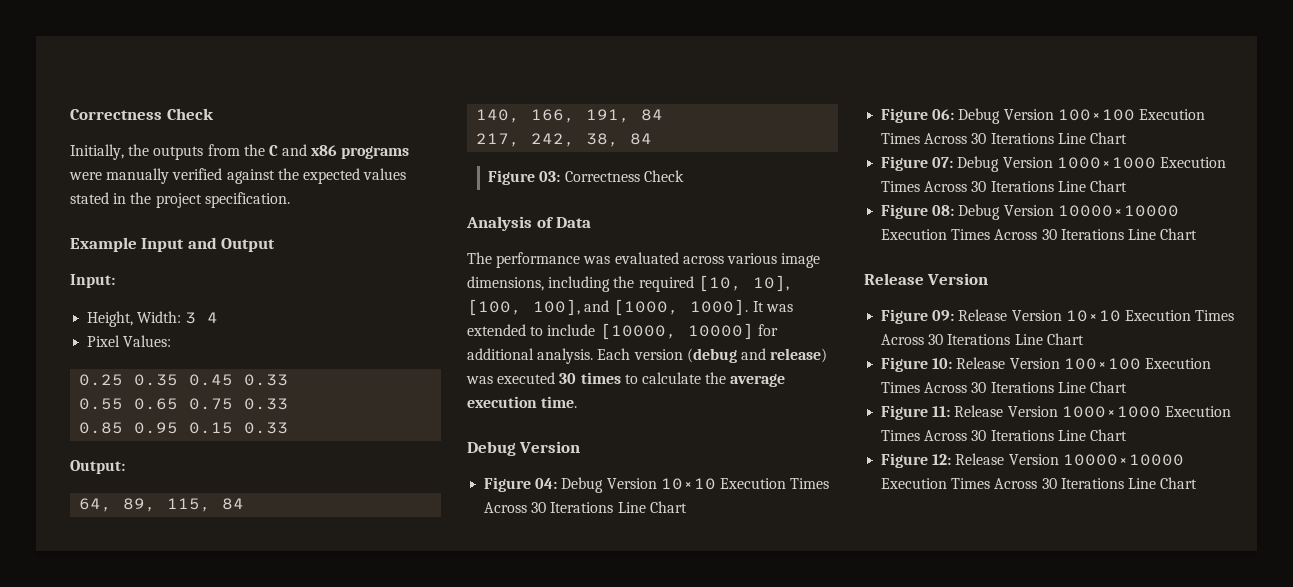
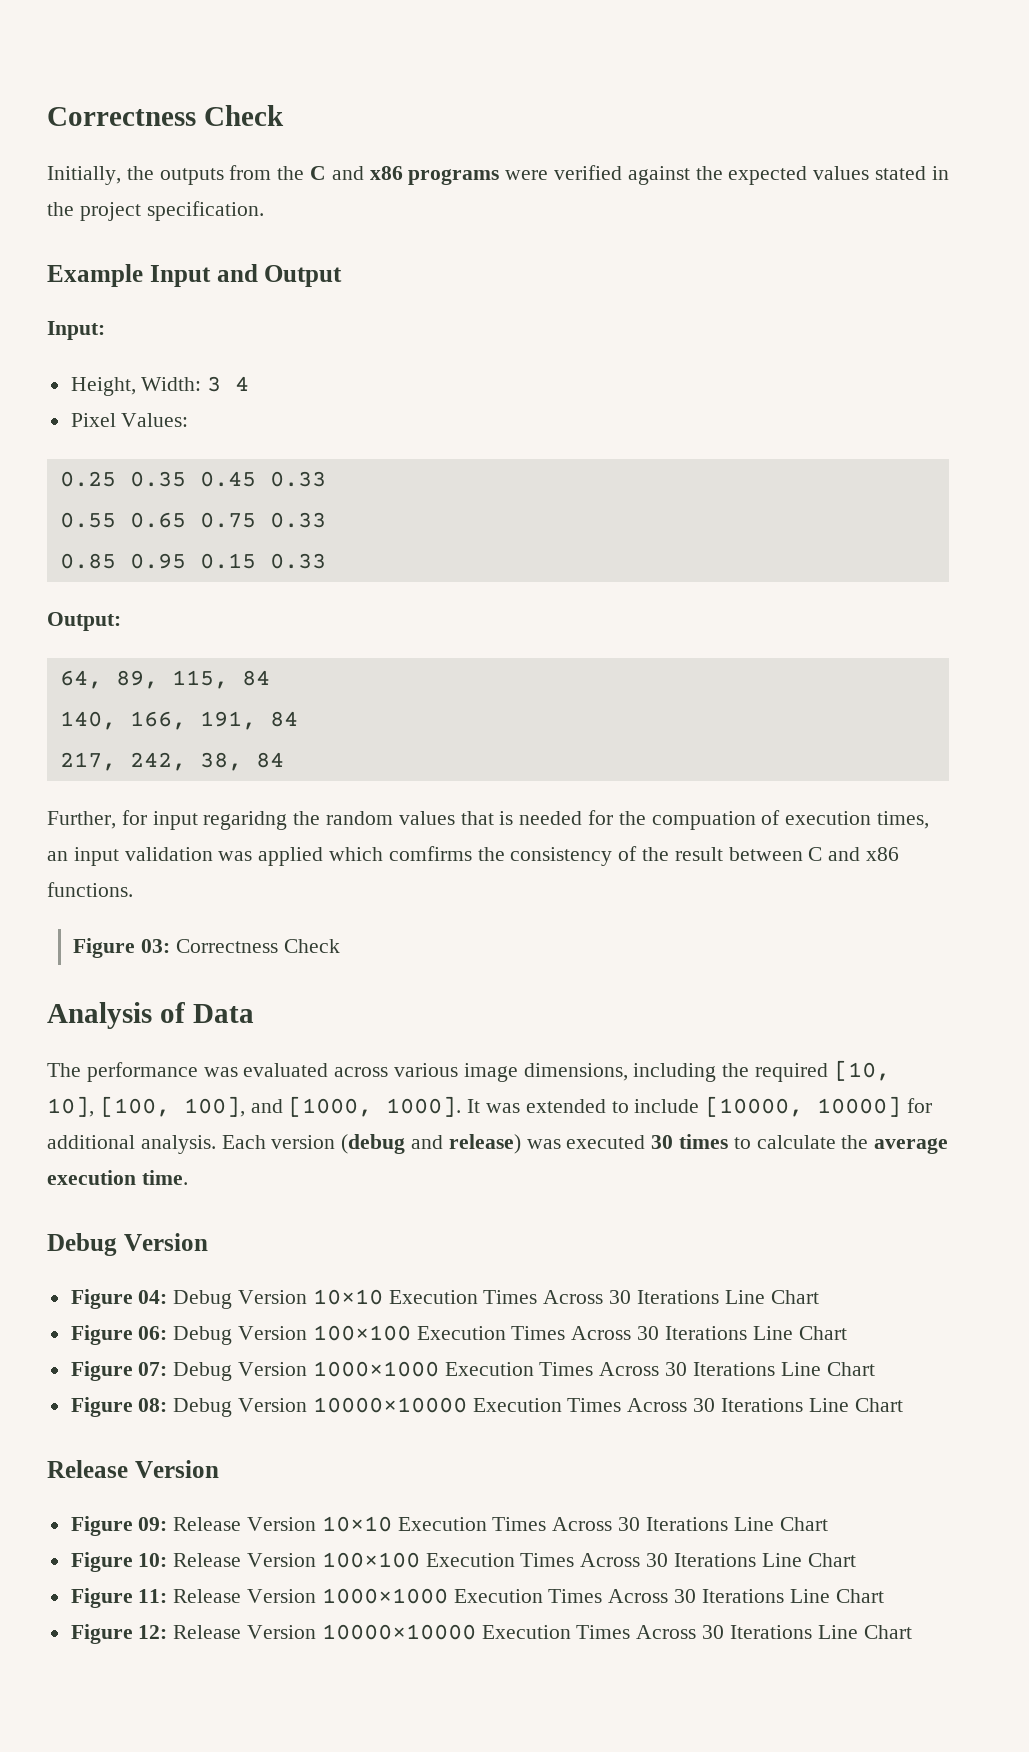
[106,168,170,184] manually -> (549, 175) none
(653, 139) none -> [47,810,930,830] [47,846,900,866] [47,882,133,897] // Further, for input regaridng the random values that is needed for the compuation of execution times, an input validation was applied which comfirms the consistency of the result between C and x86 functions.

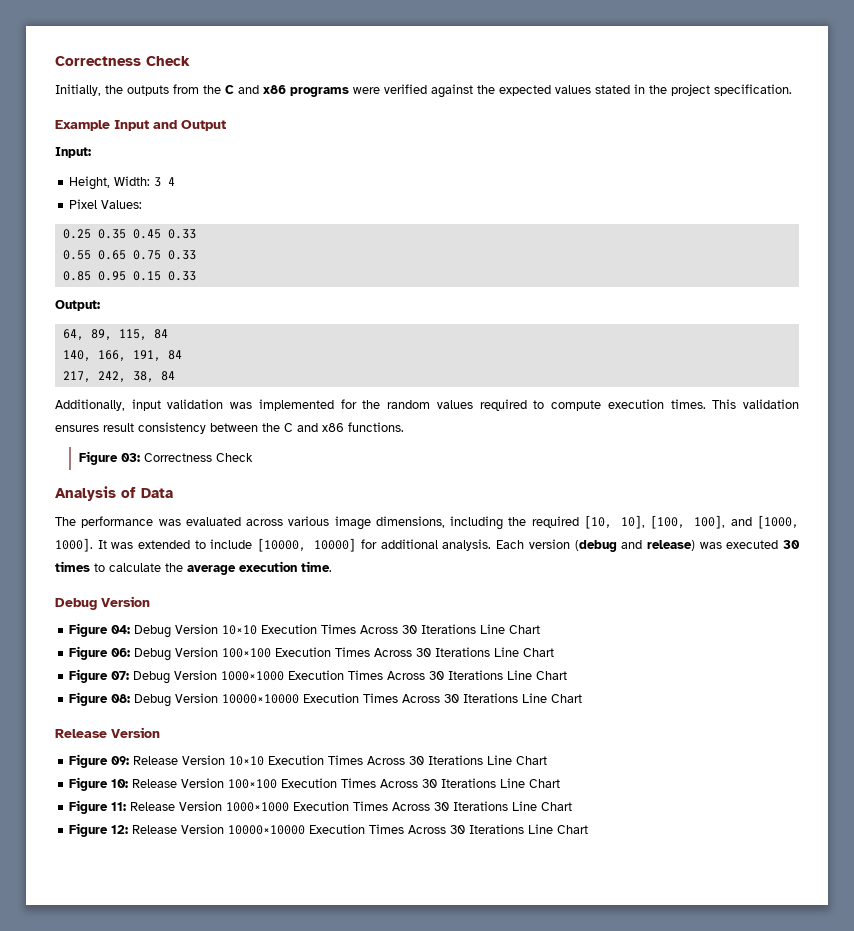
[47,810,930,830] [47,846,803,866] Further, for input regaridng the random values that is needed for the compuation of execution times, an input validation was applied which comfirms the consistency of the result between -> [55,399,800,411] [55,422,280,434] Additionally, input validation was implemented for the random values required to compute execution times. This validation ensures result consistency between the

